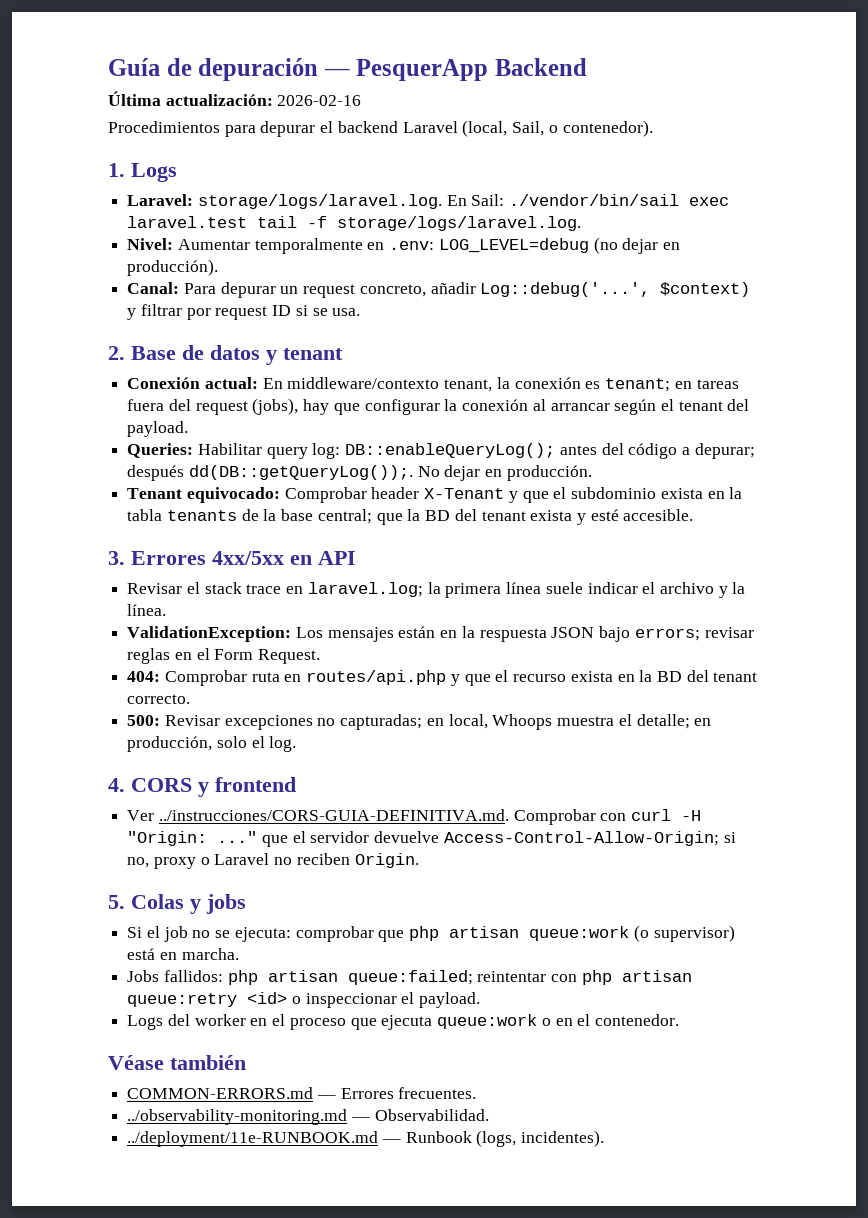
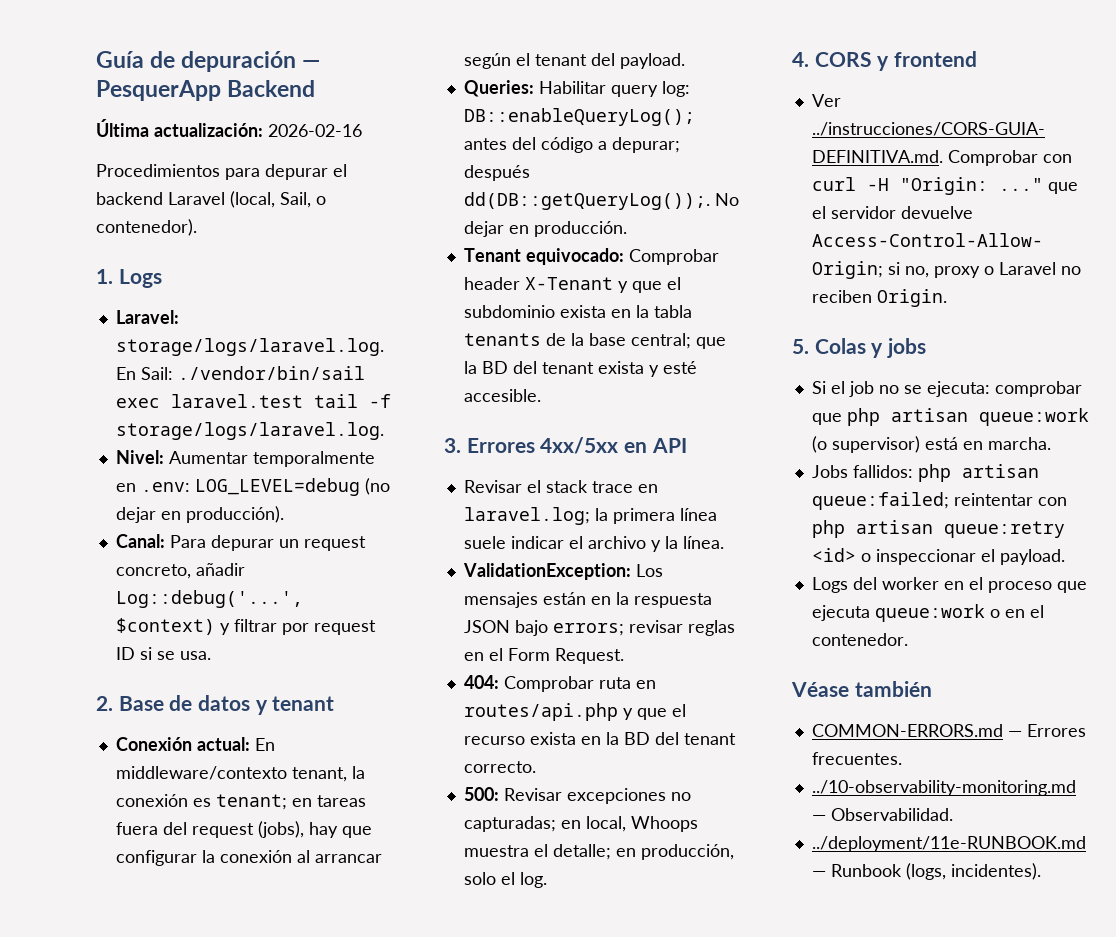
[127,1109,348,1125] ../observability-monitoring.md -> [811,780,1076,796] ../10-observability-monitoring.md

